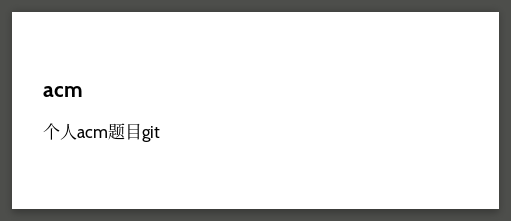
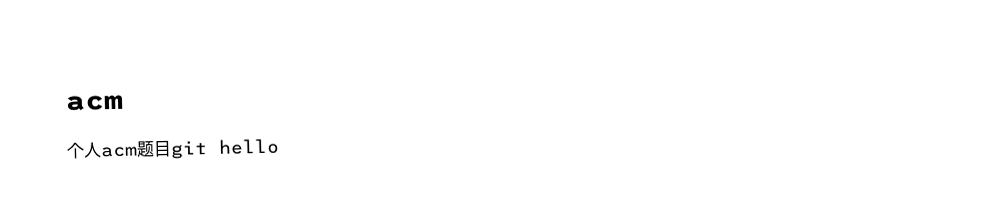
(160, 134) none -> [218,138,280,155] hello

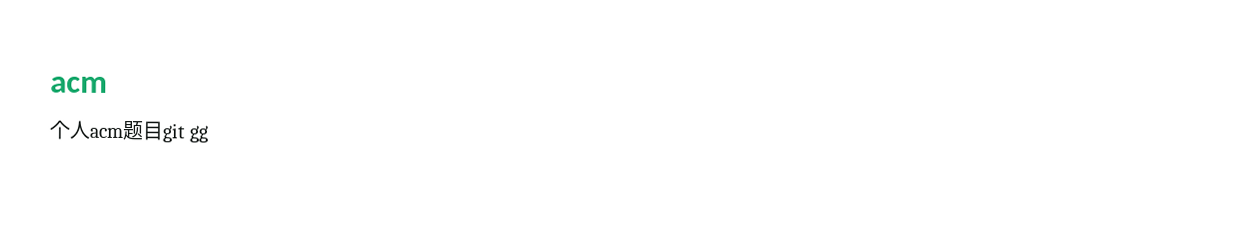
[218,138,280,155] hello -> [189,125,209,143] gg

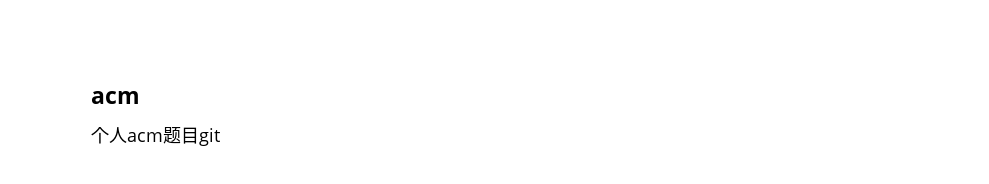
[189,125,209,143] gg -> (220, 137) none

